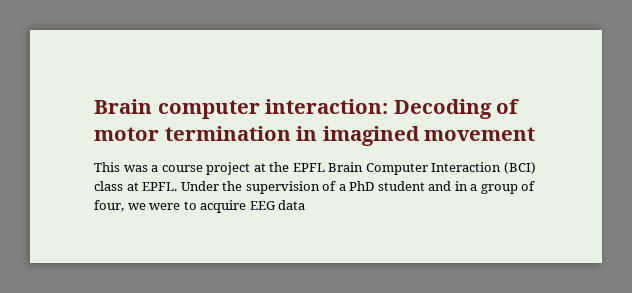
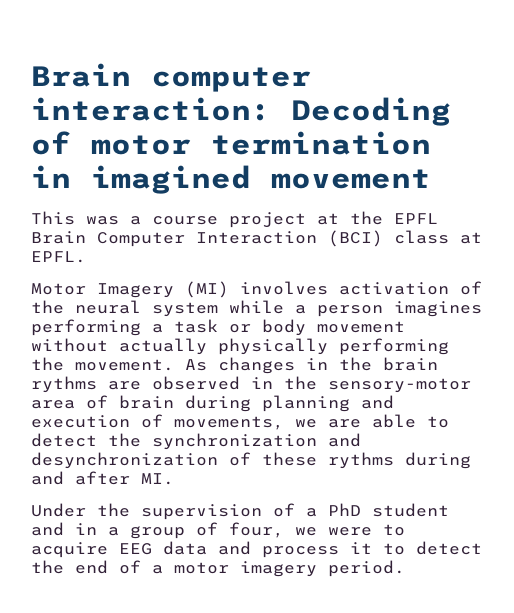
(178, 186) none -> [31,281,482,298] [31,300,482,317] [31,319,405,336] [31,338,449,355] [31,357,438,374] [31,376,471,393] [31,395,394,412] [31,414,449,430] [31,433,361,450] [31,452,471,469] [31,471,174,485] // Motor Imagery (MI) involves activation of the neural system while a person imagines performing a task or body movement without actually physically performing the movement. As changes in the brain rythms are observed in the sensory-motor area of brain during planning and execution of movements, we are able to detect the synchronization and desynchronization of these rythms during and after MI. //
(306, 205) none -> [218,541,482,558] [31,560,405,577] and process it to detect the end of a motor imagery period.

